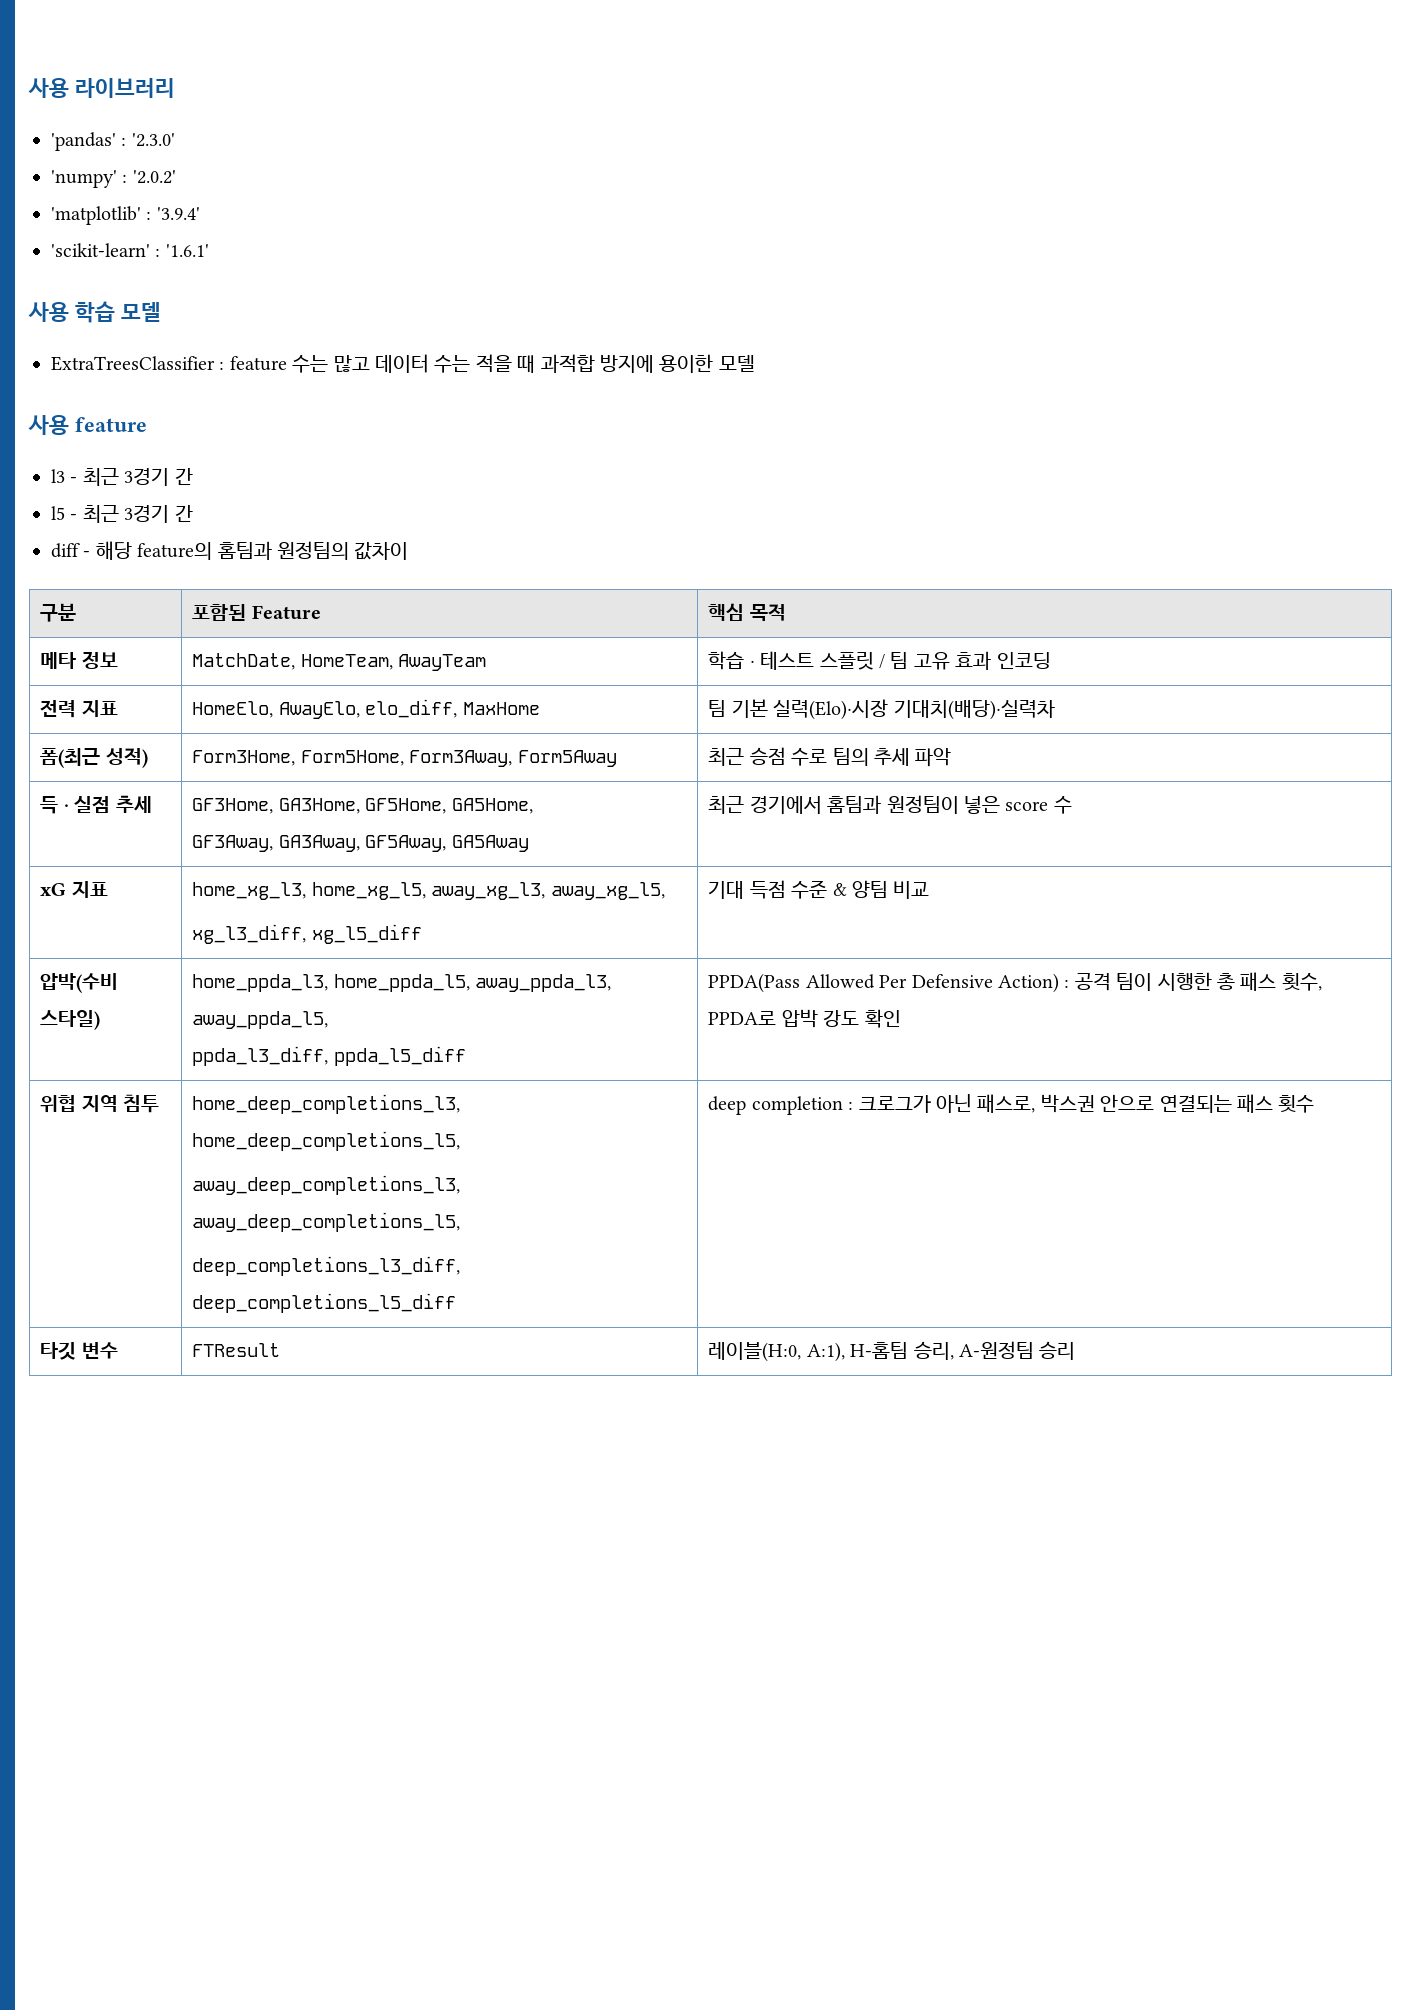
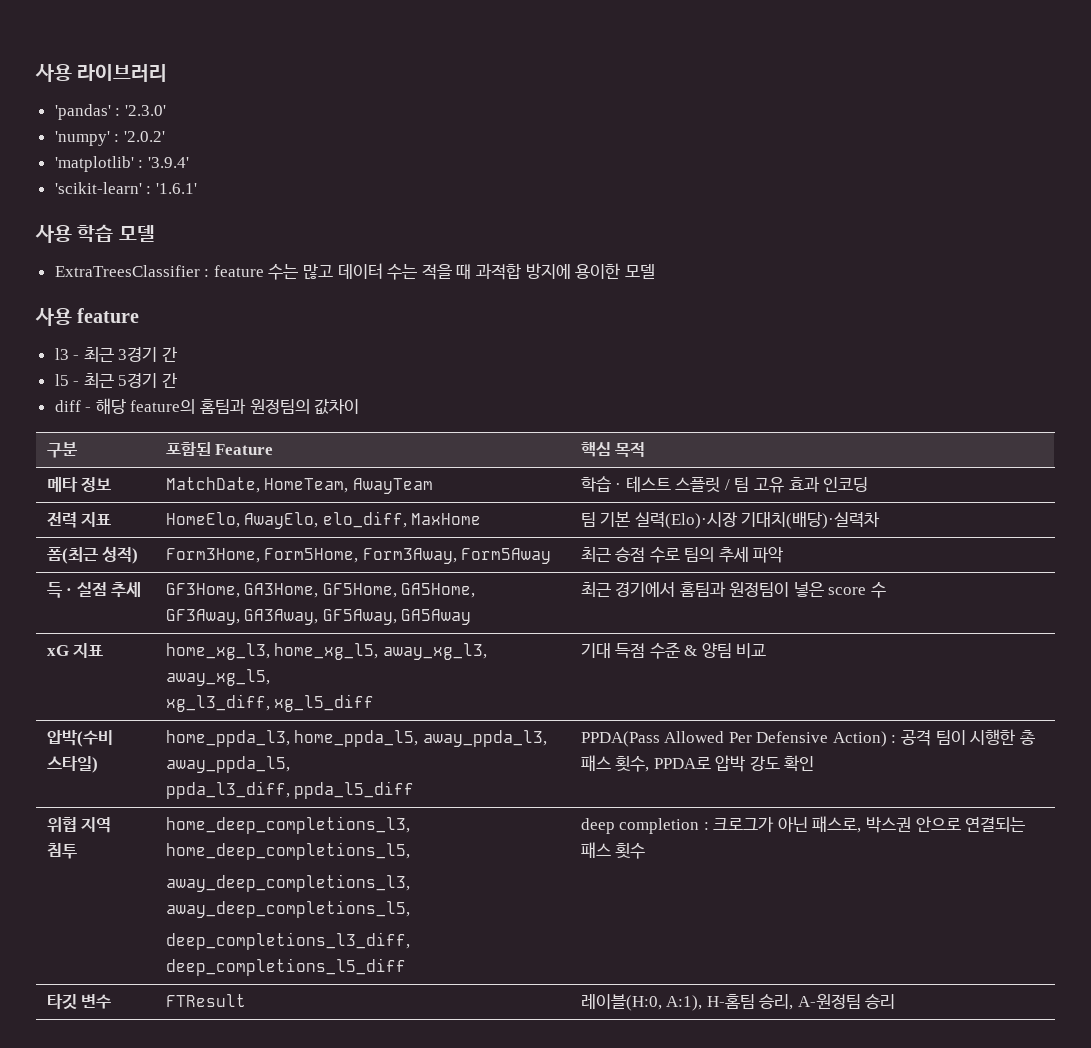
[124,505,170,523] 3경기 -> [118,373,158,388] 5경기

